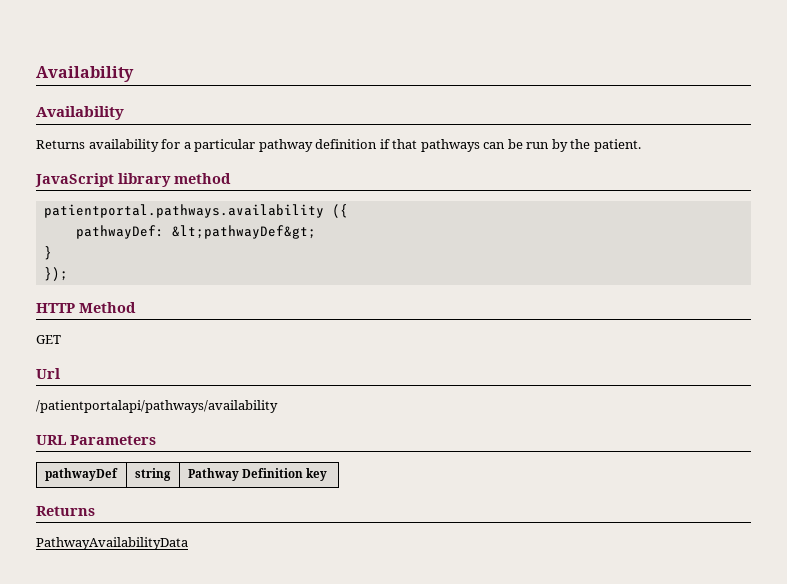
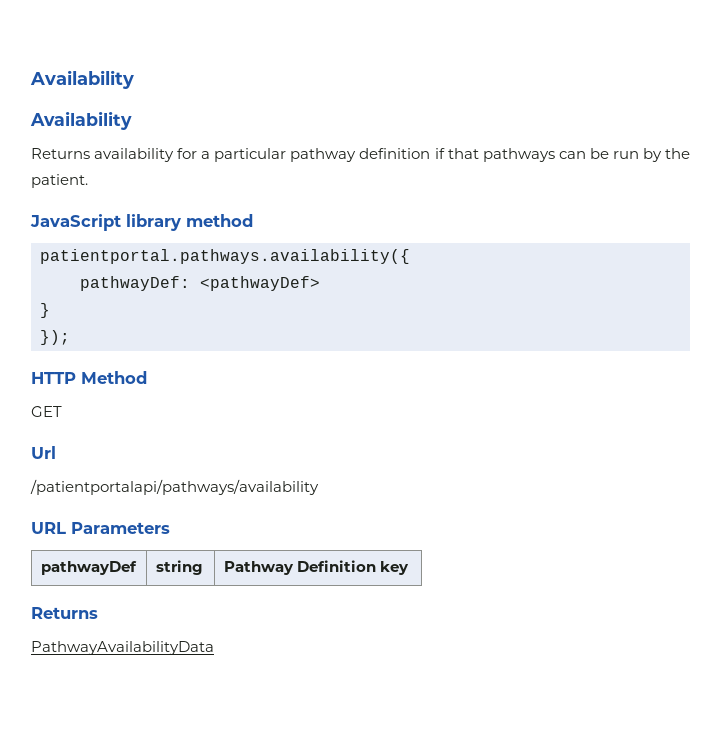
[43,204,348,218] patientportal.pathways.availability ({ -> [40,249,410,264] patientportal.pathways.availability({
[171,225,316,239] &lt;pathwayDef&gt; -> [200,276,320,291] <pathwayDef>

